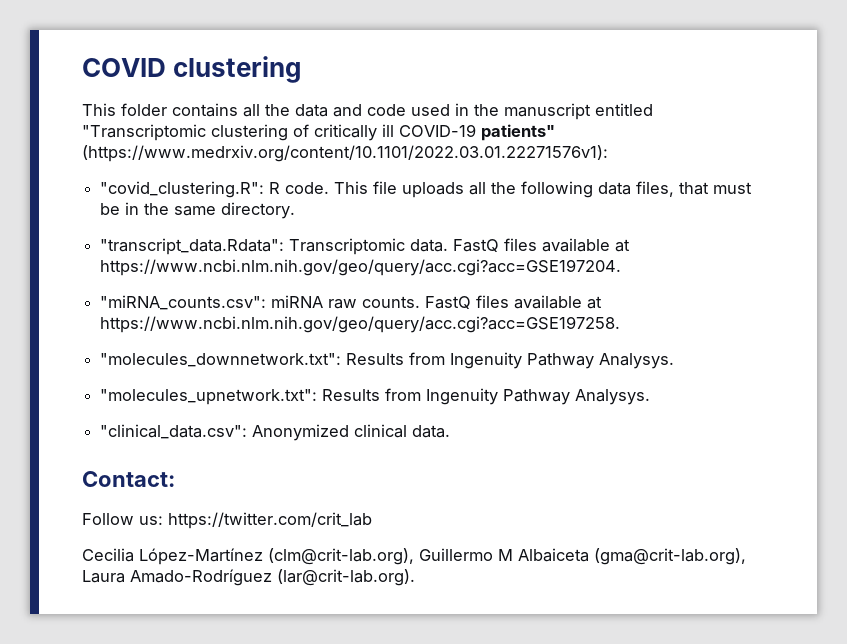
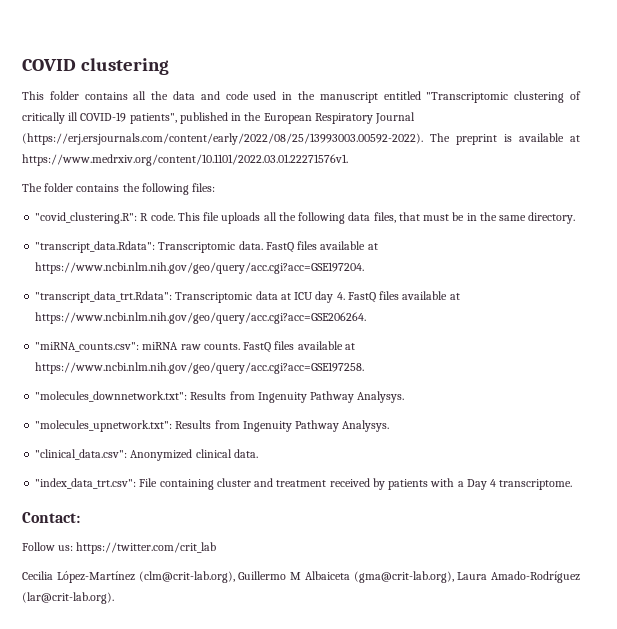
[481,124,555,141] [82,145,608,162] patients" (https://www.medrxiv.org/content/10.1101/2022.03.01.22271576v1): -> [129,112,416,124] [22,133,580,145] [22,154,348,166] [22,183,216,195] patients", published in the European Respiratory Journal (https://erj.ersjournals.com/content/early/2022/08/25/13993003.00592-2022). The preprint is available at https://www.medrxiv.org/content/10.1101/2022.03.01.22271576v1. // The folder contains the following files:
(622, 267) none -> [35,291,460,303] [35,312,367,324] // "transcript_data_trt.Rdata": Transcriptomic data at ICU day 4. FastQ files available at https://www.ncbi.nlm.nih.gov/geo/query/acc.cgi?acc=GSE206264.
(451, 431) none -> [35,478,573,490] // "index_data_trt.csv": File containing cluster and treatment received by patients with a Day 4 transcriptome.

